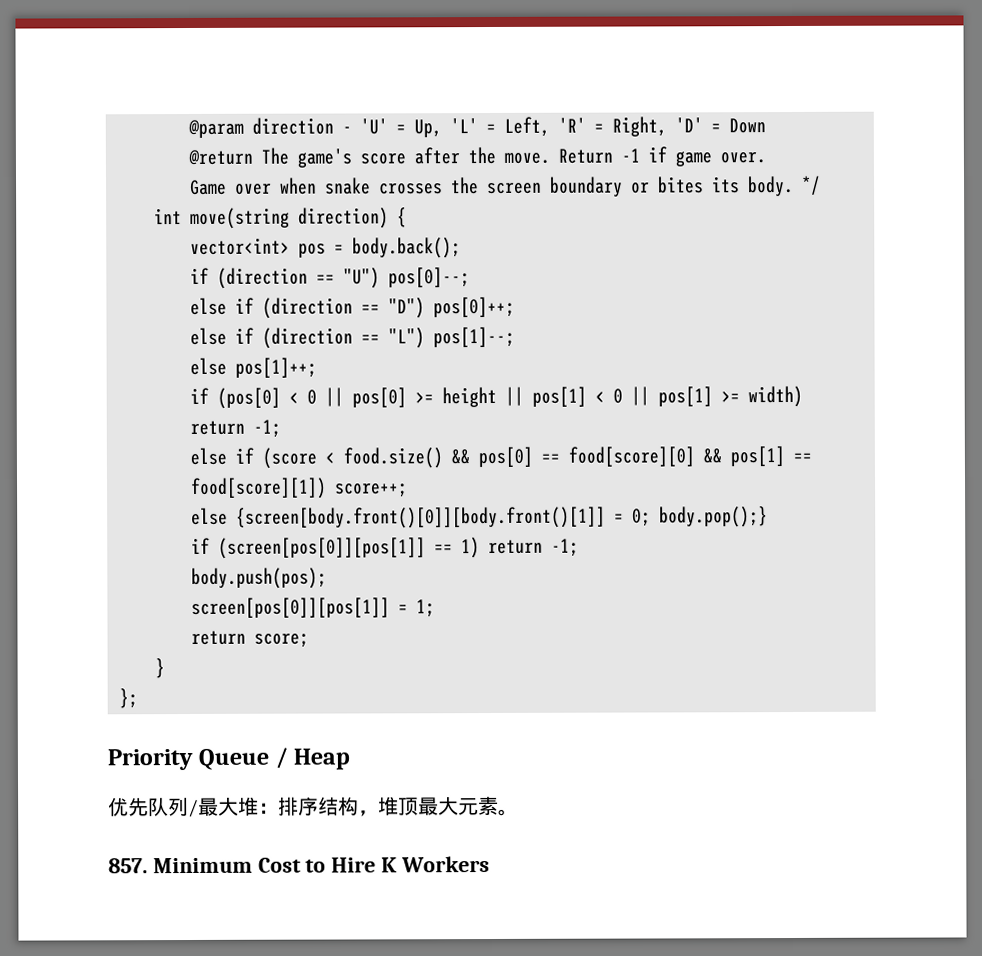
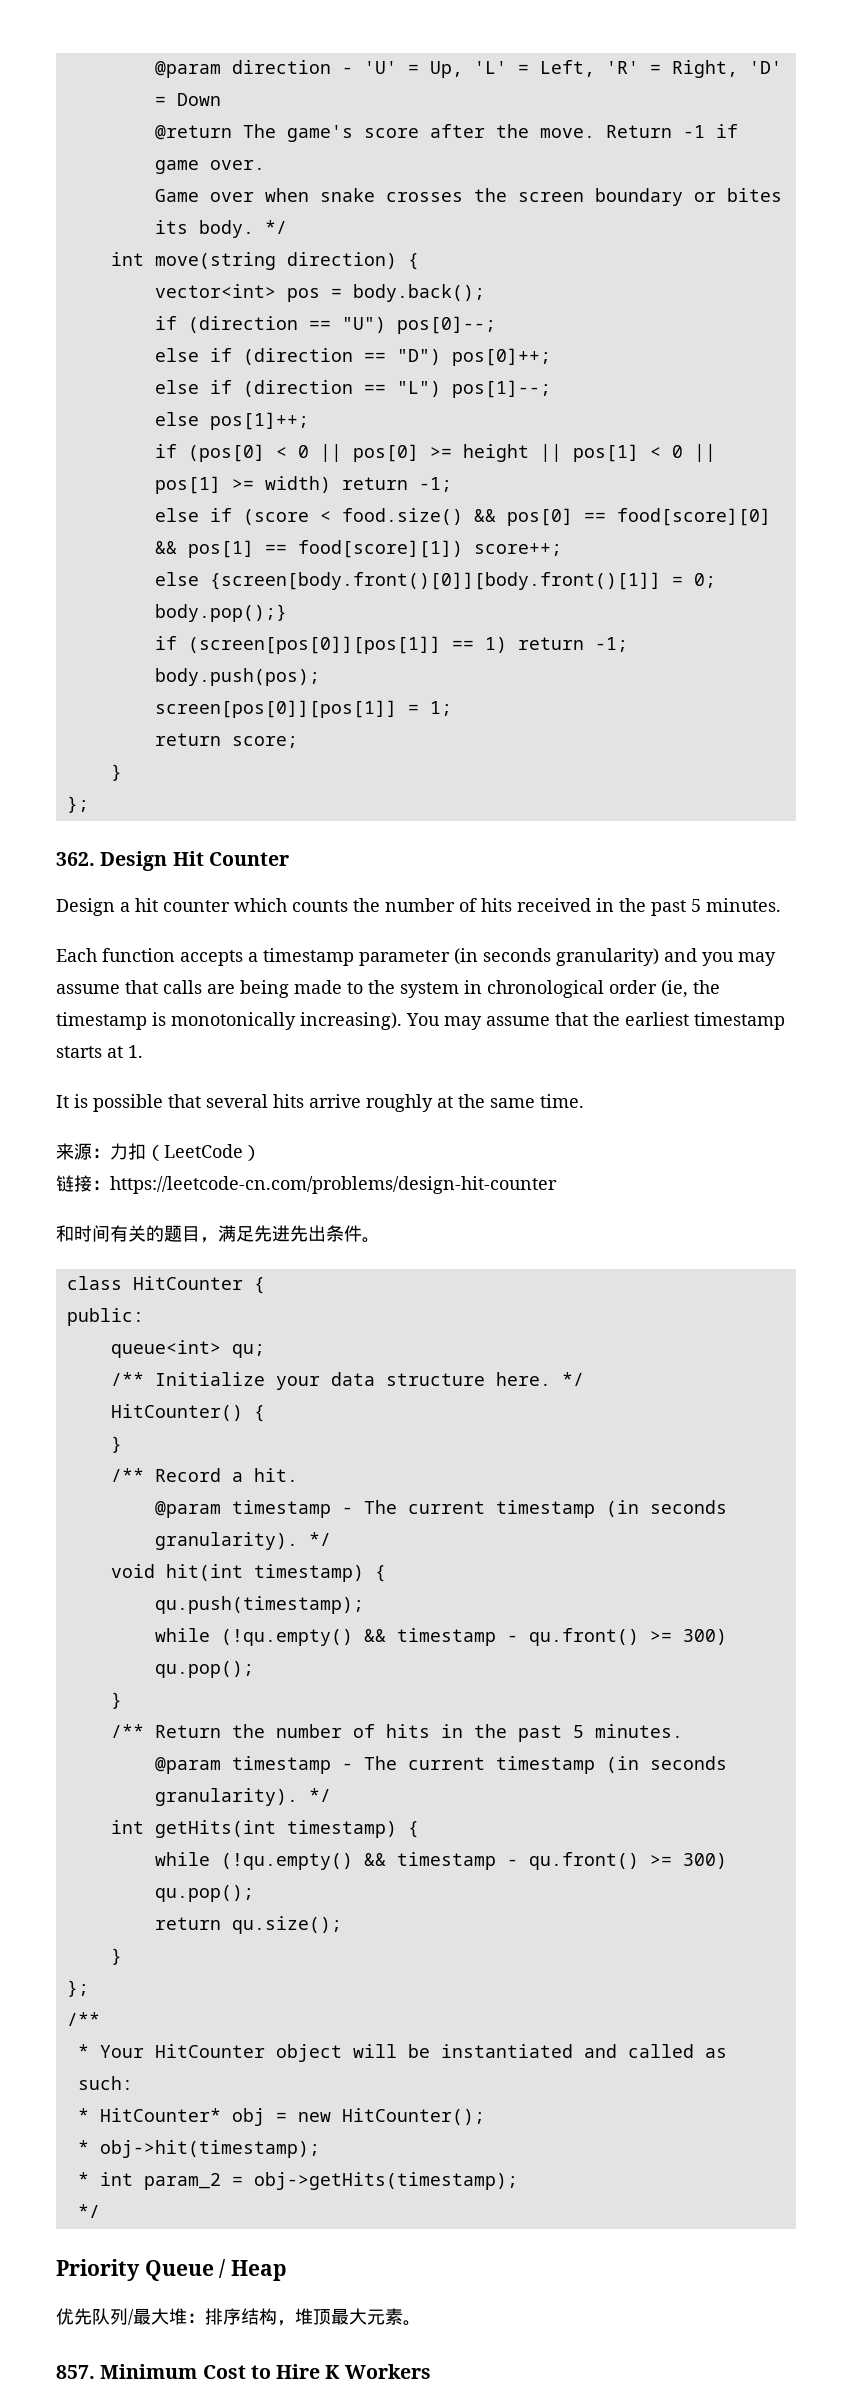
(138, 698) none -> [56,851,289,871] [56,898,781,916] [56,948,776,966] [56,980,720,998] [56,1012,785,1030] [56,1045,143,1058] [56,1094,584,1112] [56,1143,261,1161] [56,1175,557,1194] [56,1225,380,1243] [66,1276,265,1294] [66,1308,144,1326] [110,1340,265,1358] [110,1372,584,1390] [110,1404,265,1422] [110,1436,122,1453] [110,1468,298,1482] [154,1500,727,1518] [154,1532,331,1550] [110,1564,386,1582] [154,1596,364,1614] [154,1628,727,1646] [154,1661,254,1678] [110,1692,122,1709] [110,1724,683,1742] [154,1756,727,1774] [154,1788,331,1806] [110,1820,419,1838] [154,1852,727,1870] [154,1885,254,1902] [154,1916,342,1934] [110,1948,122,1965] [66,1980,89,1997] [66,2012,100,2026] [77,2044,727,2062] [77,2076,133,2090] [77,2108,485,2126] [77,2140,320,2158] [77,2172,518,2190] [77,2204,100,2218] // 362. Design Hit Counter // Design a hit counter which counts the number of hits received in the past 5 minutes. // Each function accepts a timestamp parameter (in seconds granularity) and you may assume that calls are being made to the system in chronological order (ie, the timestamp is monotonically increasing). You may assume that the earliest timestamp starts at 1. // It is possible that several hits arrive roughly at the same time. // 来源：力扣（LeetCode） // 链接：https://leetcode-cn.com/problems/design-hit-counter // 和时间有关的题目，满足先进先出条件。 // class HitCounter { // public: // queue<int> qu; // /** Initialize your data structure here. */ // HitCounter() { // } // /** Record a hit. // @param timestamp - The current timestamp (in seconds granularity). */ // void hit(int timestamp) { // qu.push(timestamp); // while (!qu.empty() && timestamp - qu.front() >= 300) qu.pop(); // } // /** Return the number of hits in the past 5 minutes. // @param timestamp - The current timestamp (in seconds granularity). */ // int getHits(int timestamp) { // while (!qu.empty() && timestamp - qu.front() >= 300) qu.pop(); // return qu.size(); // } // }; // /** // * Your HitCounter object will be instantiated and called as such: // * HitCounter* obj = new HitCounter(); // * obj->hit(timestamp); // * int param_2 = obj->getHits(timestamp); // */

